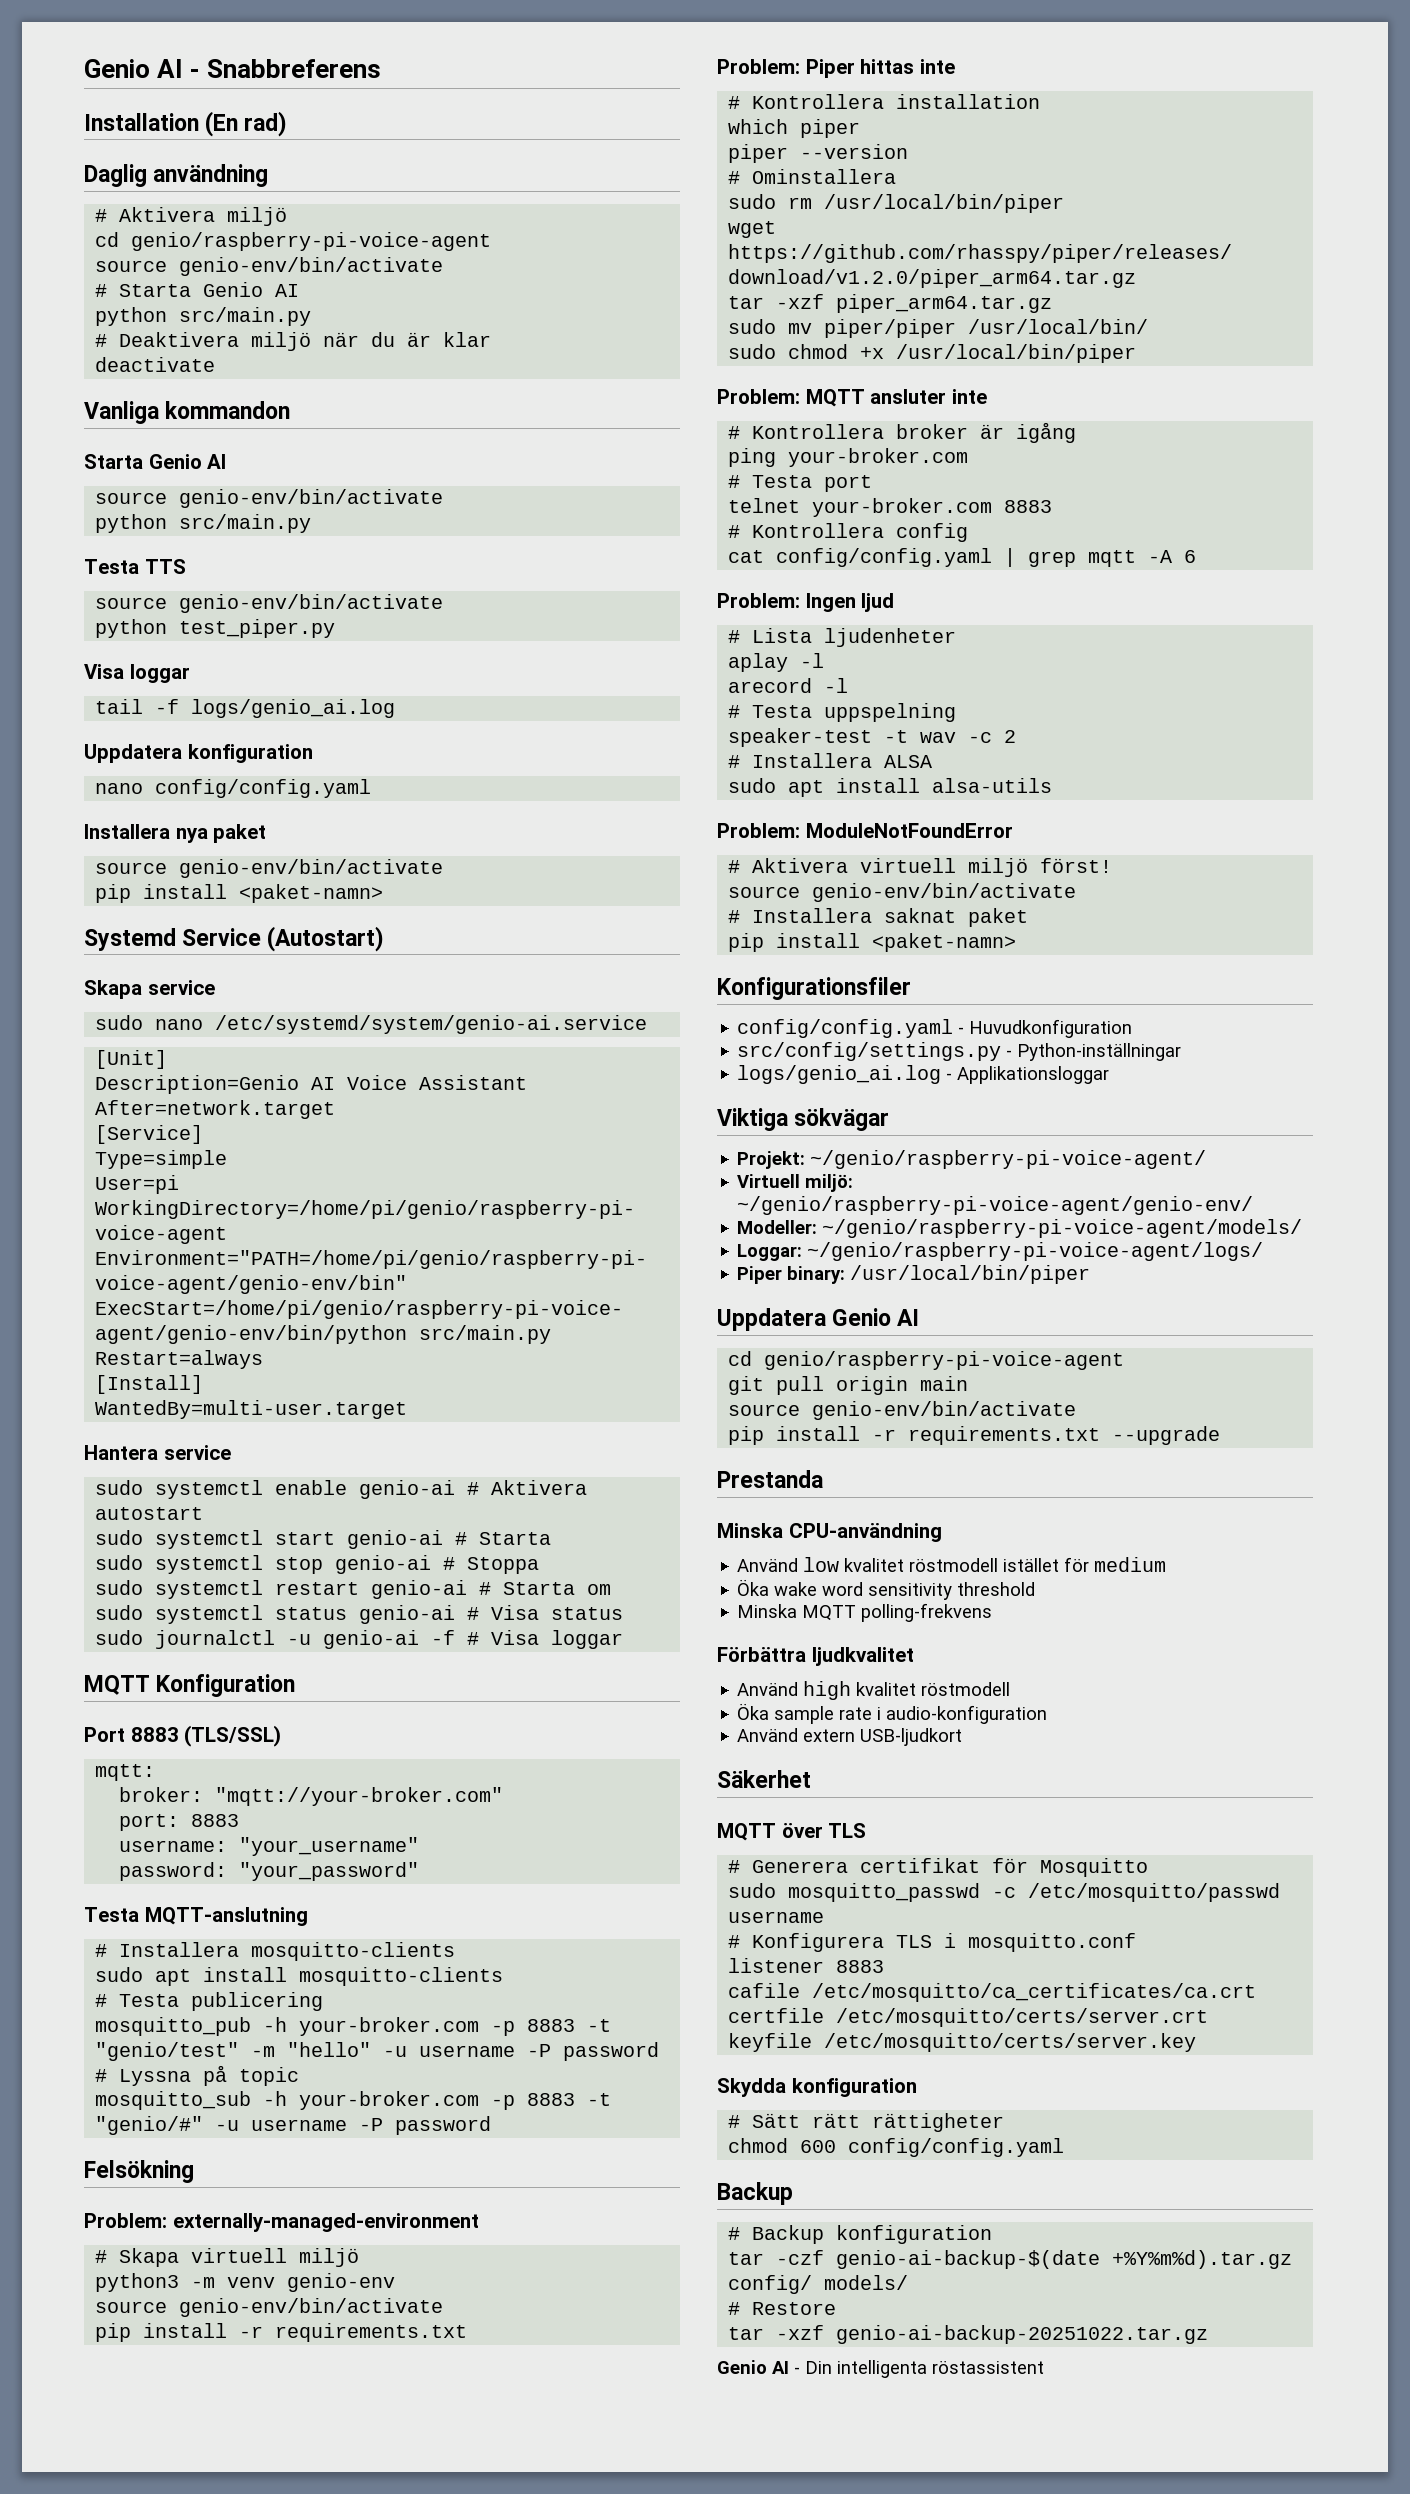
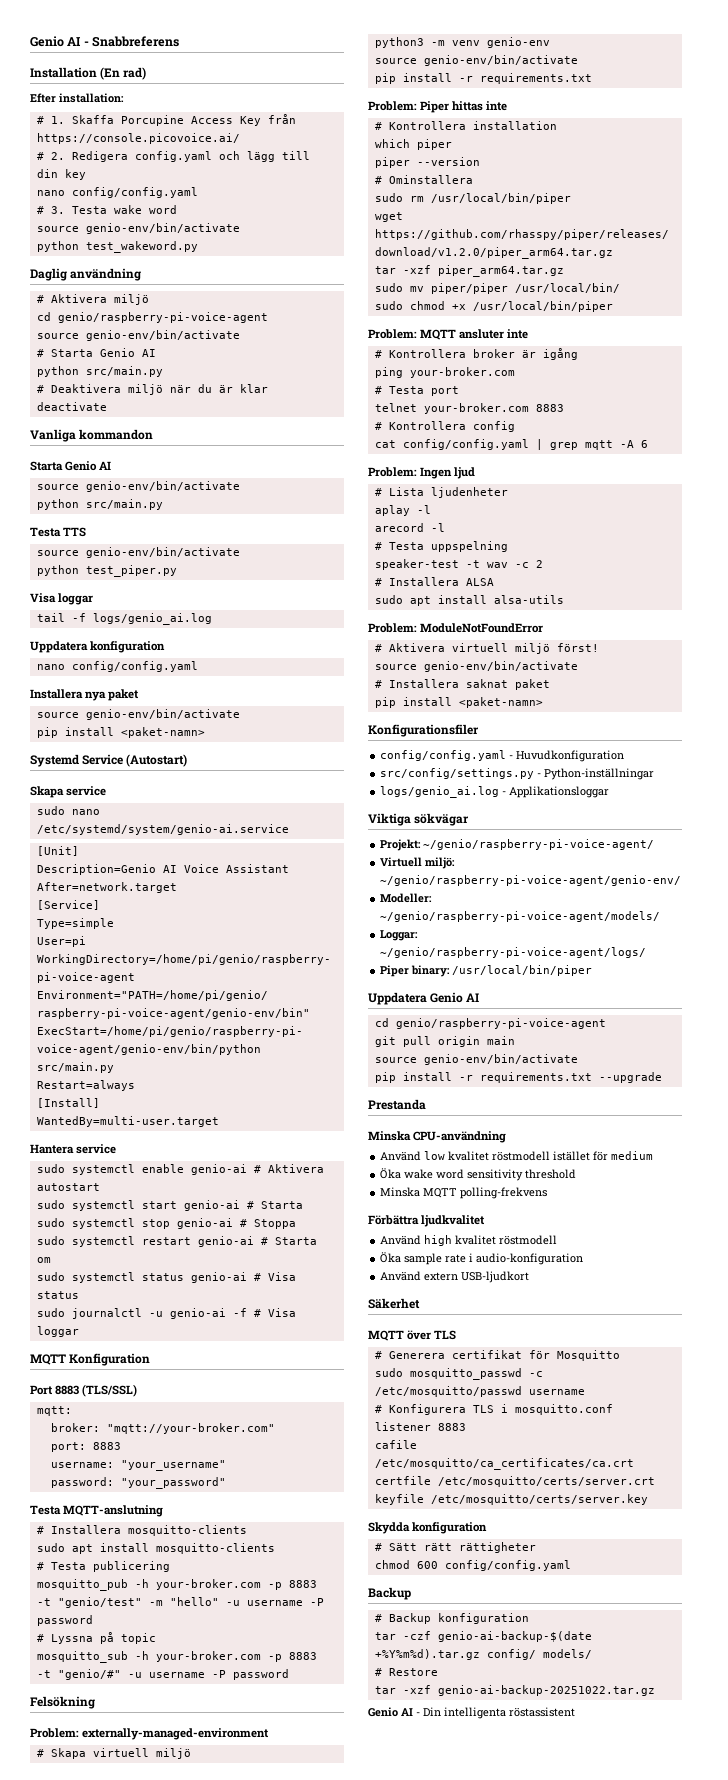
(288, 124) none -> [30,93,124,103] [36,114,296,126] [36,133,240,144] [36,151,310,162] [36,169,86,180] [36,187,198,198] [36,205,177,214] [36,223,240,234] [36,241,198,253] // Efter installation: // # 1. Skaffa Porcupine Access Key från https://console.picovoice.ai/ // # 2. Redigera config.yaml och lägg till din key // nano config/config.yaml // # 3. Testa wake word // source genio-env/bin/activate // python test_wakeword.py

